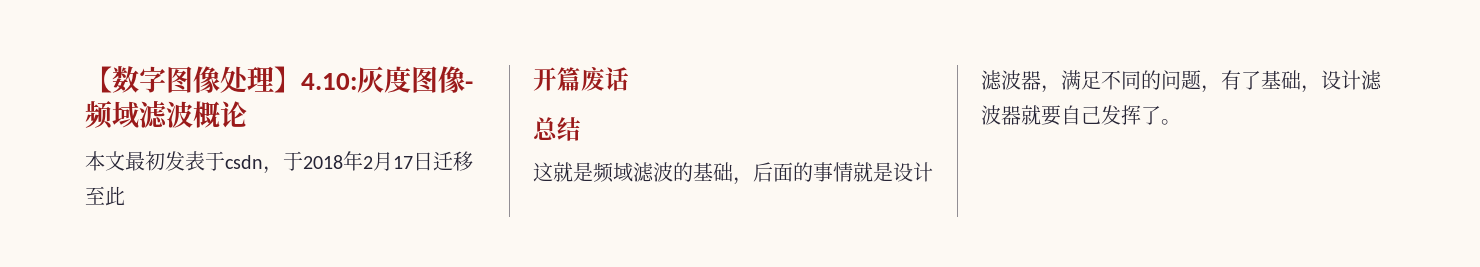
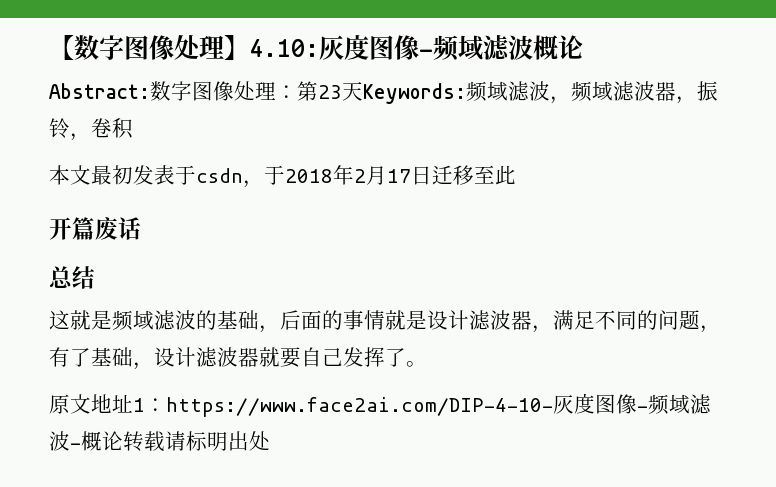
(247, 114) none -> [49,81,718,104] [49,118,133,141] // Abstract:数字图像处理：第23天Keywords:频域滤波，频域滤波器，振铃，卷积
(1181, 122) none -> [49,393,711,417] [49,431,270,452] // 原文地址1：https://www.face2ai.com/DIP-4-10-灰度图像-频域滤波-概论转载请标明出处

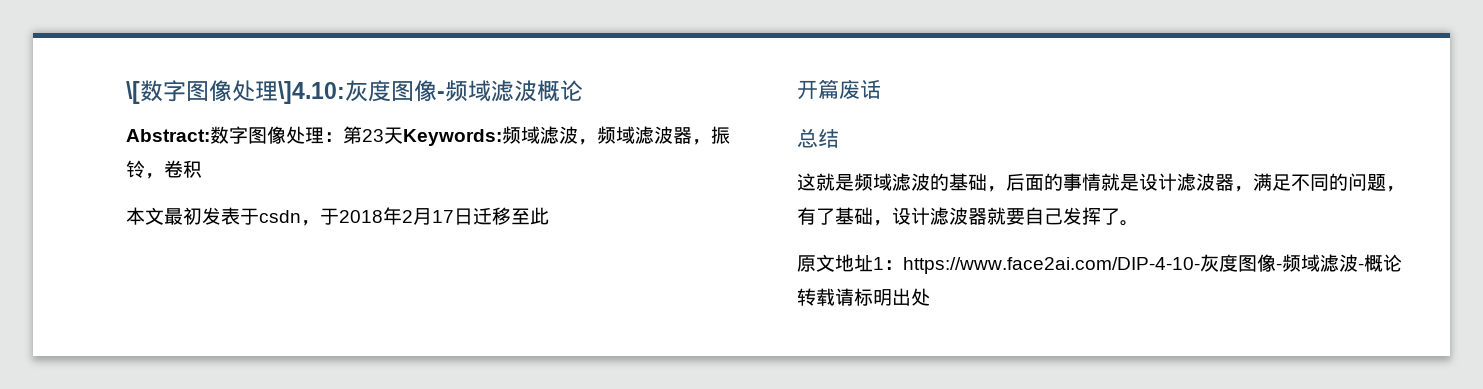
[49,34,319,60] 【数字图像处理】4.10: -> [126,80,345,104] \[数字图像处理\]4.10:

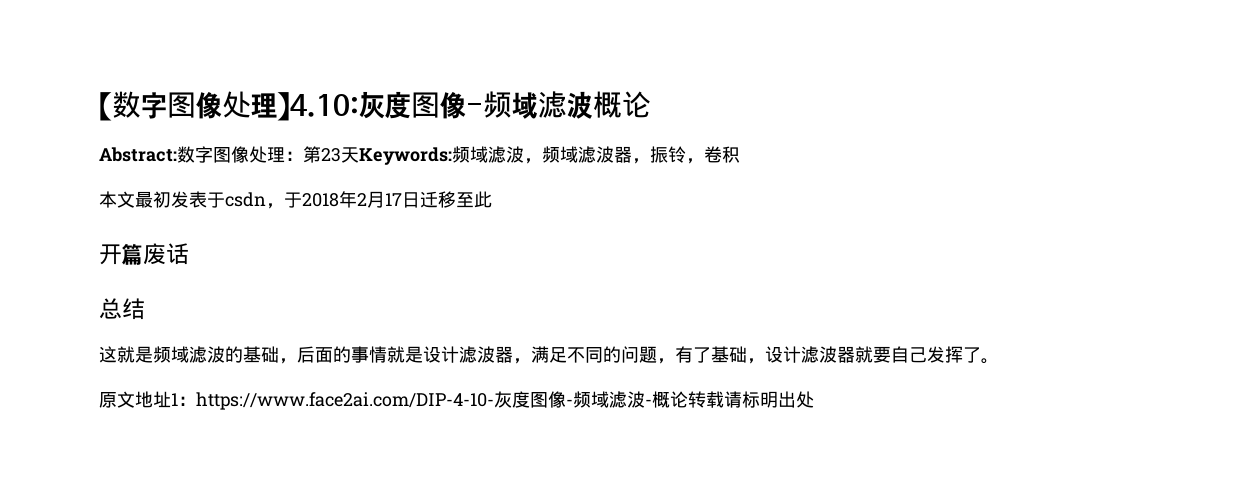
[126,80,345,104] \[数字图像处理\]4.10: -> [99,91,359,121] 【数字图像处理】4.10:

